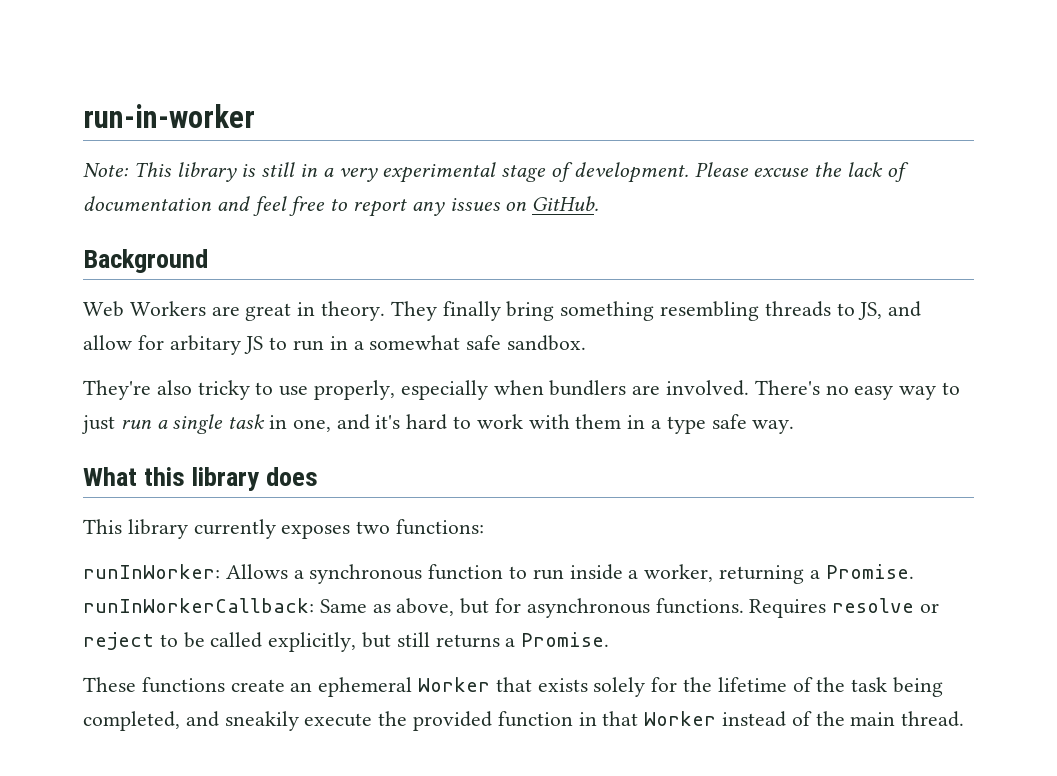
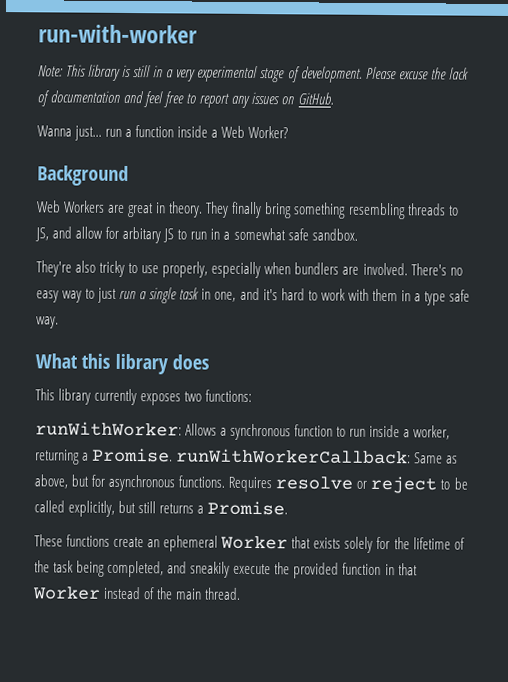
[83,104,255,128] run-in-worker -> [38,24,198,44] run-with-worker
(600, 203) none -> [37,125,289,141] // Wanna just... run a function inside a Web Worker?
[83,564,220,579] runInWorker: -> [35,421,182,437] runWithWorker:
[83,598,314,613] runInWorkerCallback: -> [176,448,412,465] runWithWorkerCallback:

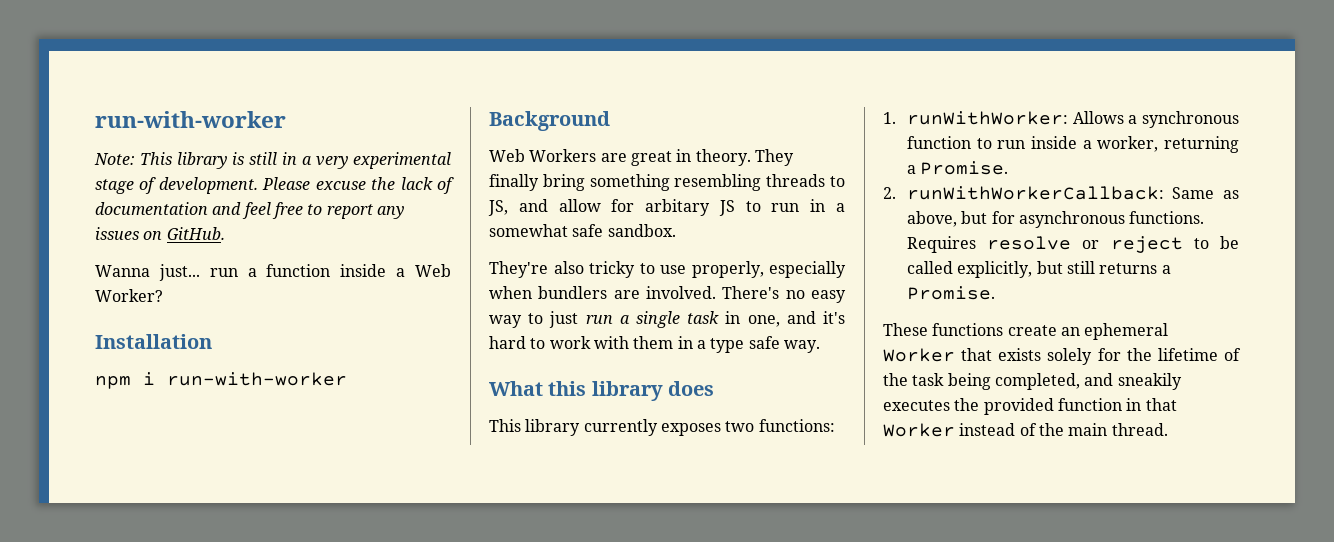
(289, 132) none -> [95,334,212,349] [95,372,347,389] // Installation // npm i run-with-worker
(253, 395) none -> [883,112,896,124] 1.
(174, 455) none -> [883,187,896,199] // 2.
[233,563,272,575] execute -> [883,400,950,411] executes

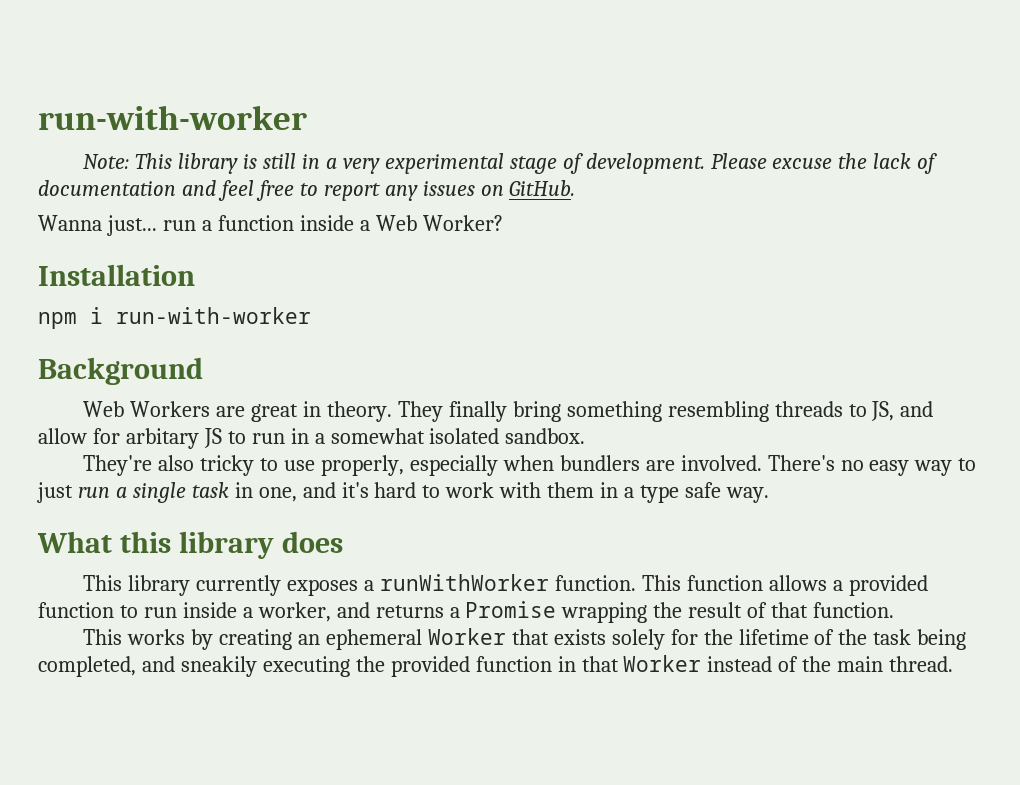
[572,224,604,237] safe -> [429,428,500,444] isolated
[725,419,835,432] [883,111,1239,128] two functions: // 1. runWithWorker: Allows a synchronous -> [363,574,928,596] a runWithWorker function. This function allows a provided
[1164,136,1239,153] [906,161,1009,175] [883,186,1239,200] [906,211,1205,228] [906,236,1239,253] [906,261,1171,278] [906,286,995,300] [883,323,1057,336] returning a Promise. // 2. runWithWorkerCallback: Same as above, but for asynchronous functions. Requires resolve or reject to be called explicitly, but still returns a Promise. // These functions create -> [336,601,895,623] [83,629,293,650] and returns a Promise wrapping the result of that function. // This works by creating
[883,400,950,411] executes -> [262,656,350,677] executing

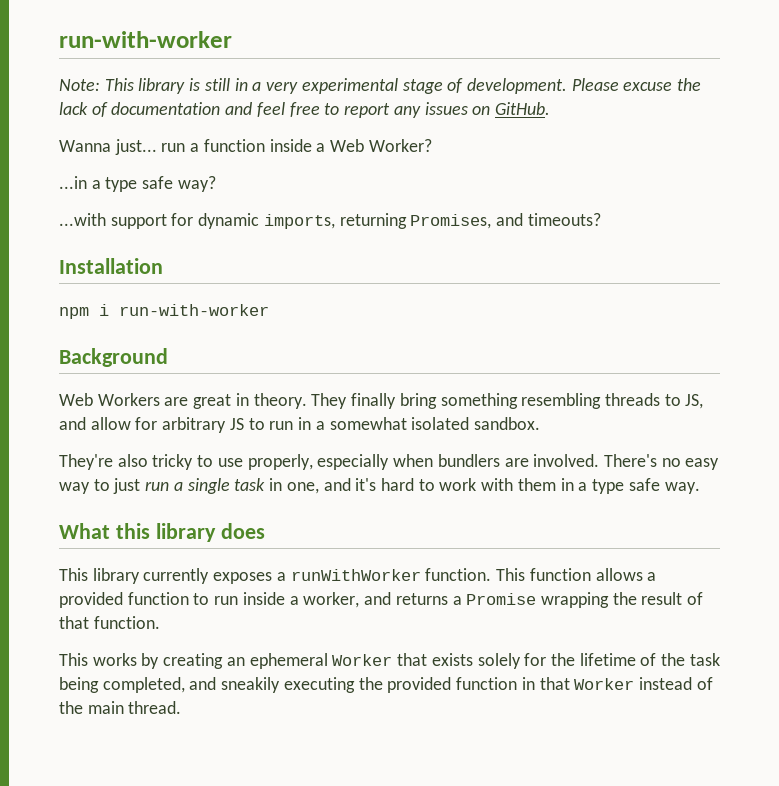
(503, 223) none -> [59,176,216,192] [59,213,601,229] // ...in a type safe way? // ...with support for dynamic imports, returning Promises, and timeouts?
[125,428,199,449] arbitary -> [162,417,227,433] arbitrary

